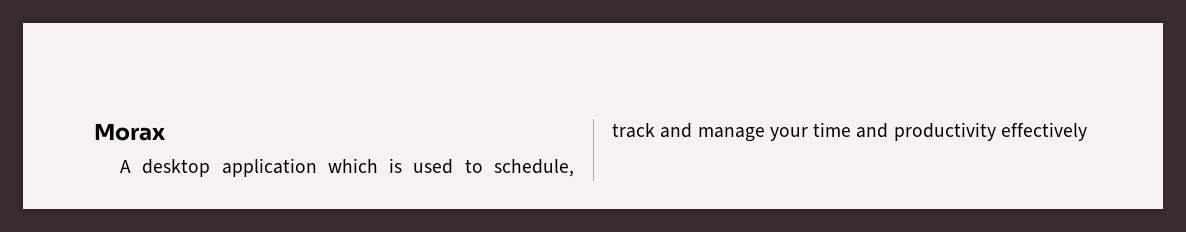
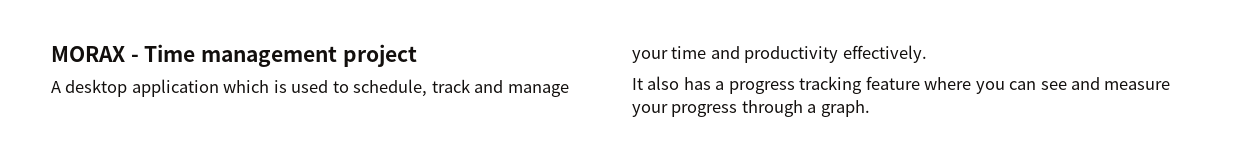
[94,123,166,141] Morax -> [51,44,417,67] MORAX - Time management project
[1000,122,1087,141] effectively -> [842,45,927,63] [632,76,1171,94] [632,100,870,117] effectively. // It also has a progress tracking feature where you can see and measure your progress through a graph.

